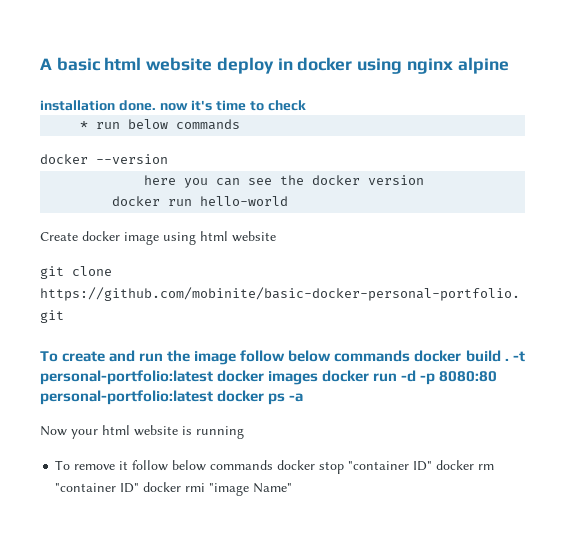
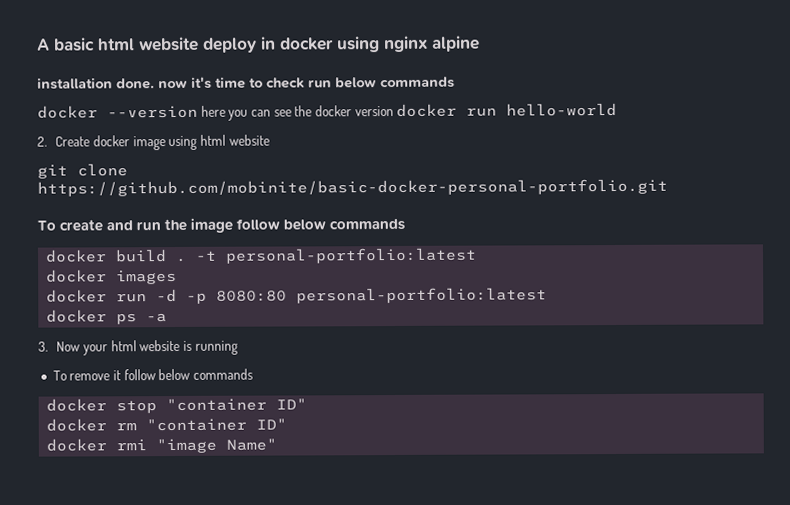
[80,121,89,129] // * -> (305, 83) none
(168, 159) // -> (198, 112) none
(425, 180) // -> (394, 111) none
(289, 201) none -> [37,136,47,147] 2.
(411, 356) none -> (406, 224) //
(213, 377) none -> (478, 255) //
(319, 378) none -> (178, 277) //
(213, 397) none -> (548, 295) //
(304, 397) none -> [38,341,48,352] 3.
(274, 465) none -> (254, 374) //
(433, 466) none -> (308, 404) //
(140, 488) none -> (288, 424) //

